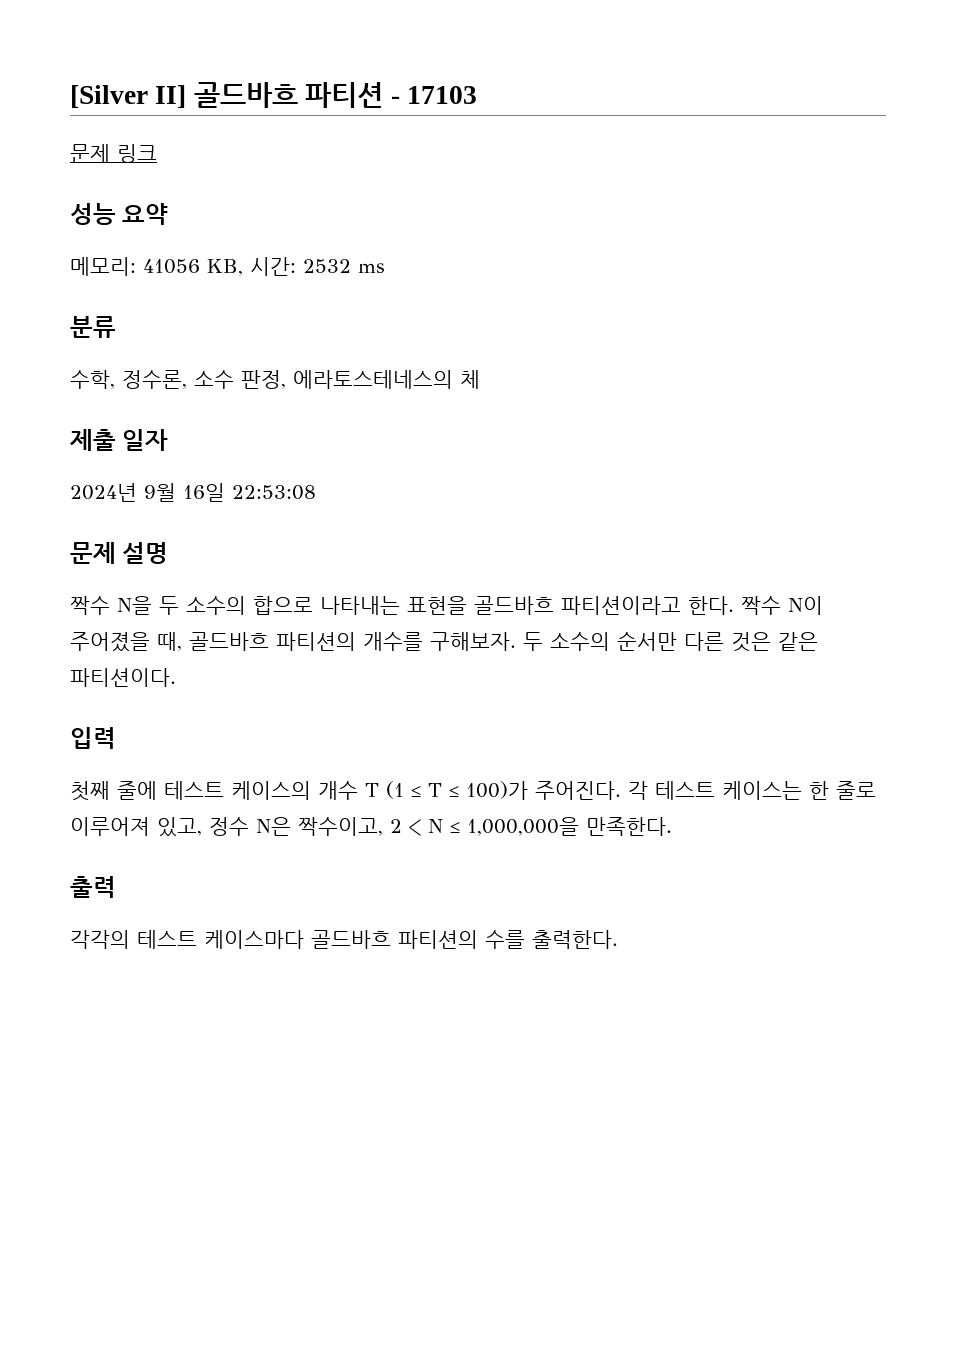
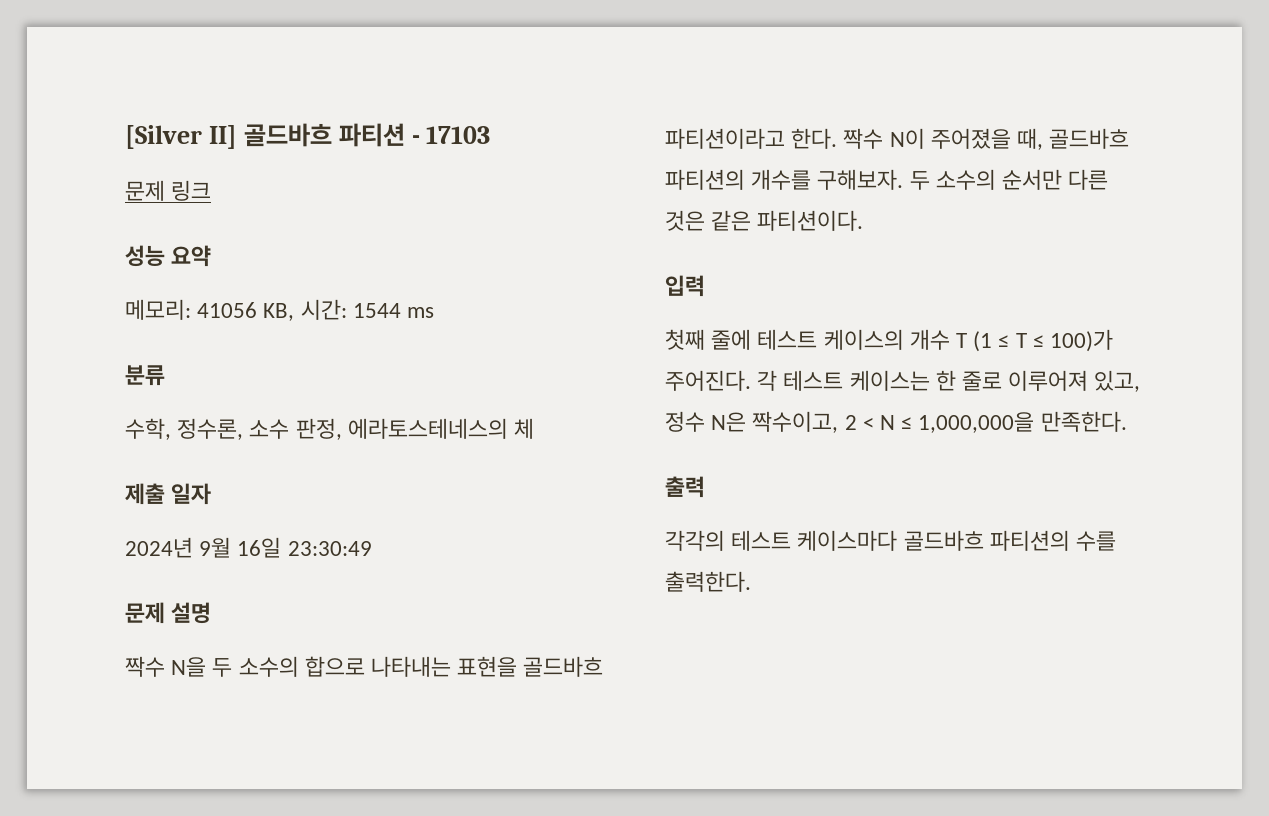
[303,259,351,273] 2532 -> [352,303,401,318] 1544
[232,485,316,500] 22:53:08 -> [287,541,372,556] 23:30:49

